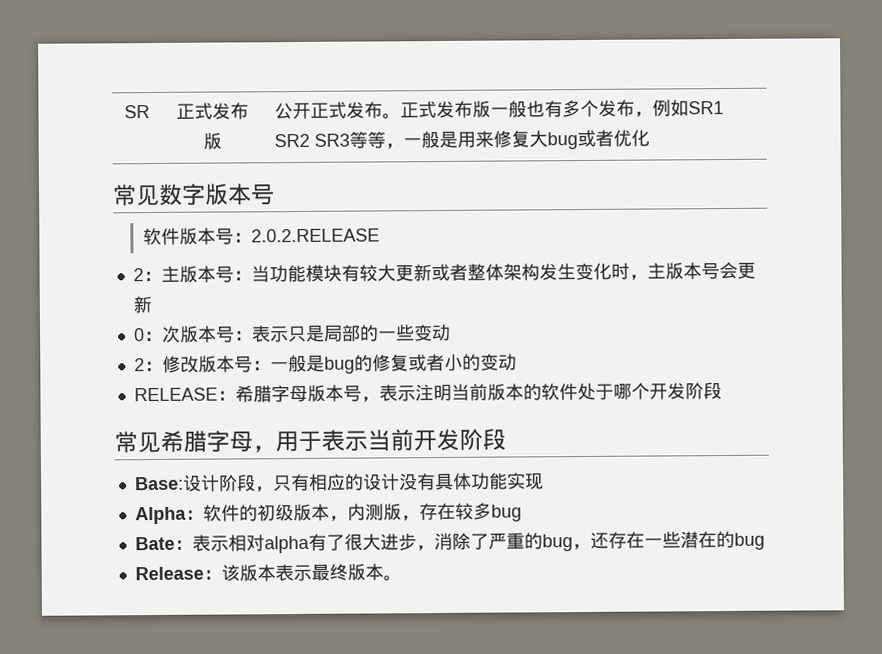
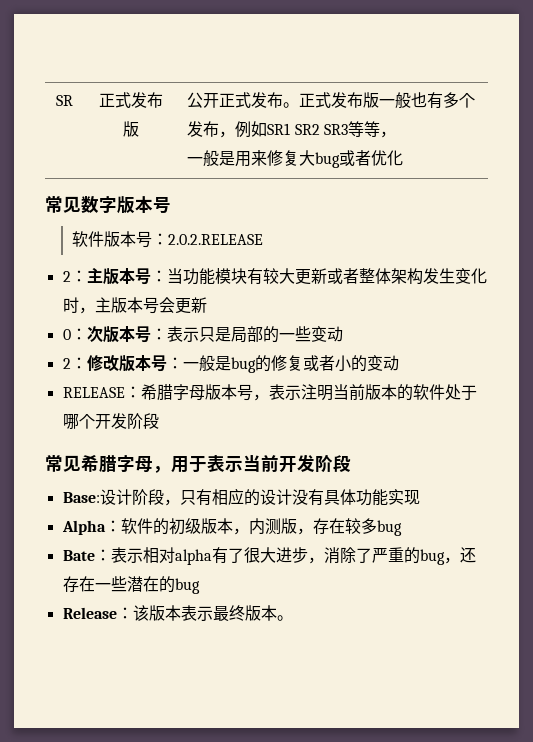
(404, 146) none -> (397, 134) //

